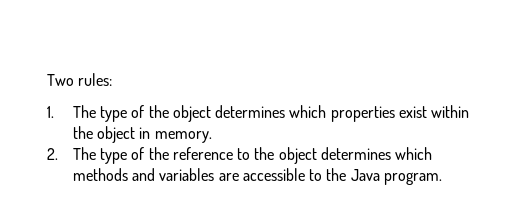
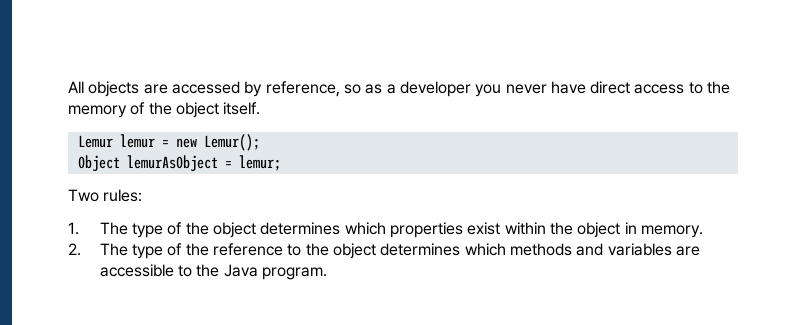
(47, 80) none -> [68,81,731,97] [68,102,261,118] [77,134,260,151] [77,155,281,172] All objects are accessed by reference, so as a developer you never have direct access to the memory of the object itself. // Lemur lemur = new Lemur(); // Object lemurAsObject = lemur; //

